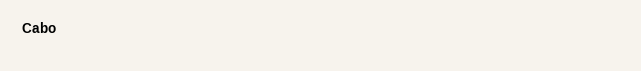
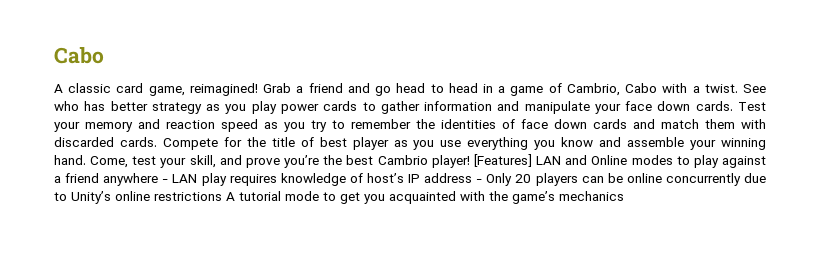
[22,22,56,33] Cabo -> [54,47,104,64] [54,83,767,96] [54,101,767,114] [54,119,766,132] [54,137,767,150] [54,154,766,168] [54,173,767,186] [54,191,624,204] Cabo // A classic card game, reimagined! Grab a friend and go head to head in a game of Cambrio, Cabo with a twist. See who has better strategy as you play power cards to gather information and manipulate your face down cards. Test your memory and reaction speed as you try to remember the identities of face down cards and match them with discarded cards. Compete for the title of best player as you use everything you know and assemble your winning hand. Come, test your skill, and prove you’re the best Cambrio player! [Features] LAN and Online modes to play against a friend anywhere - LAN play requires knowledge of host’s IP address - Only 20 players can be online concurrently due to Unity’s online restrictions A tutorial mode to get you acquainted with the game’s mechanics

